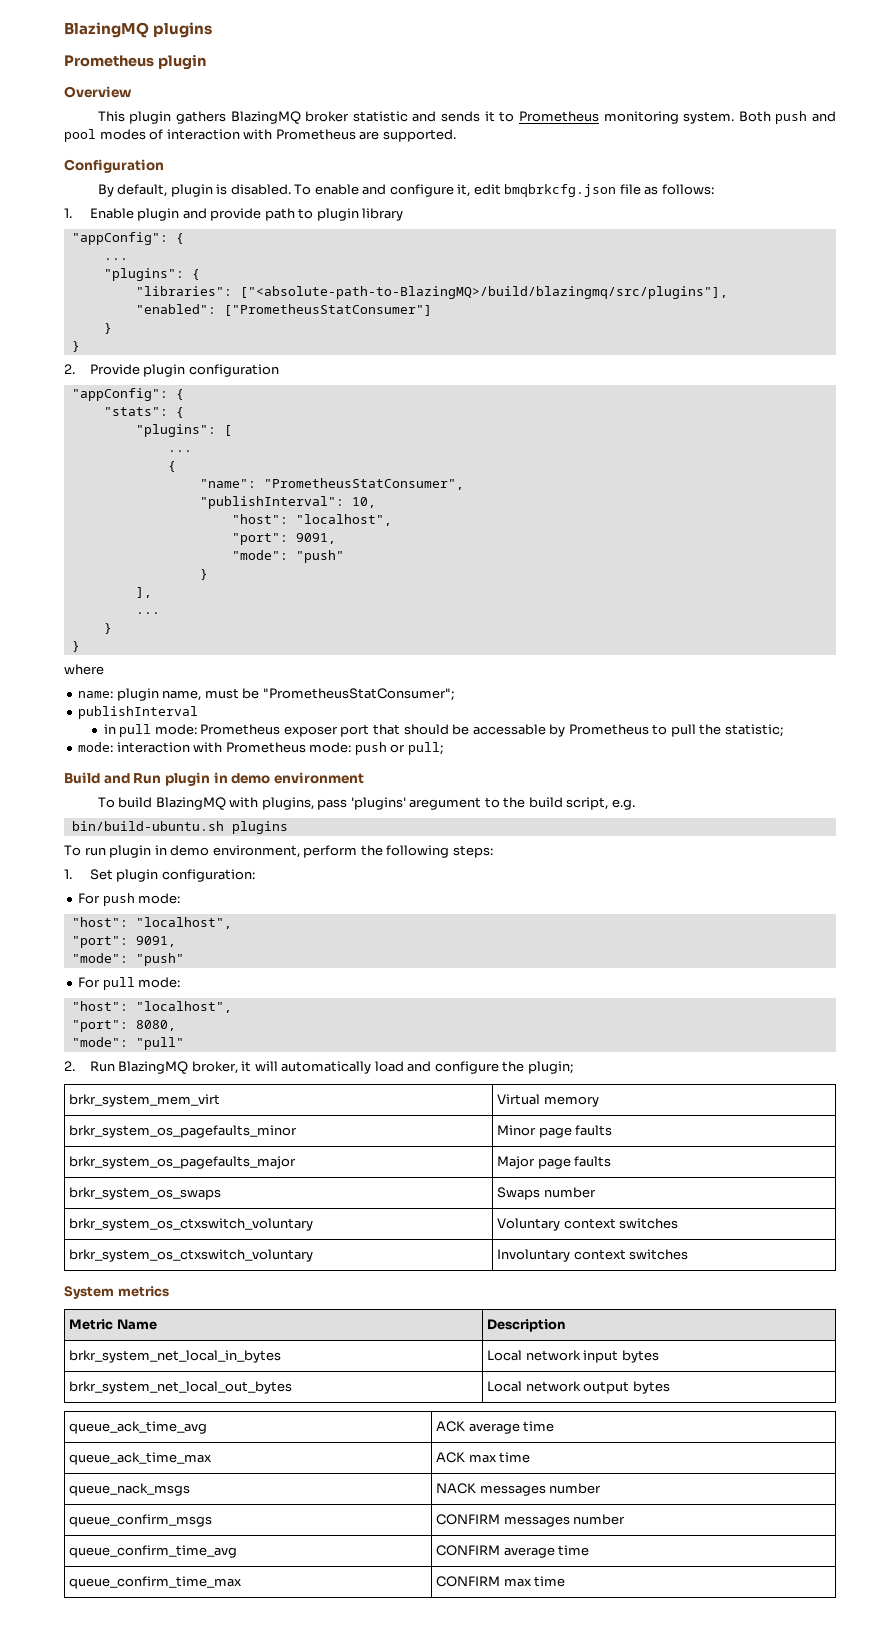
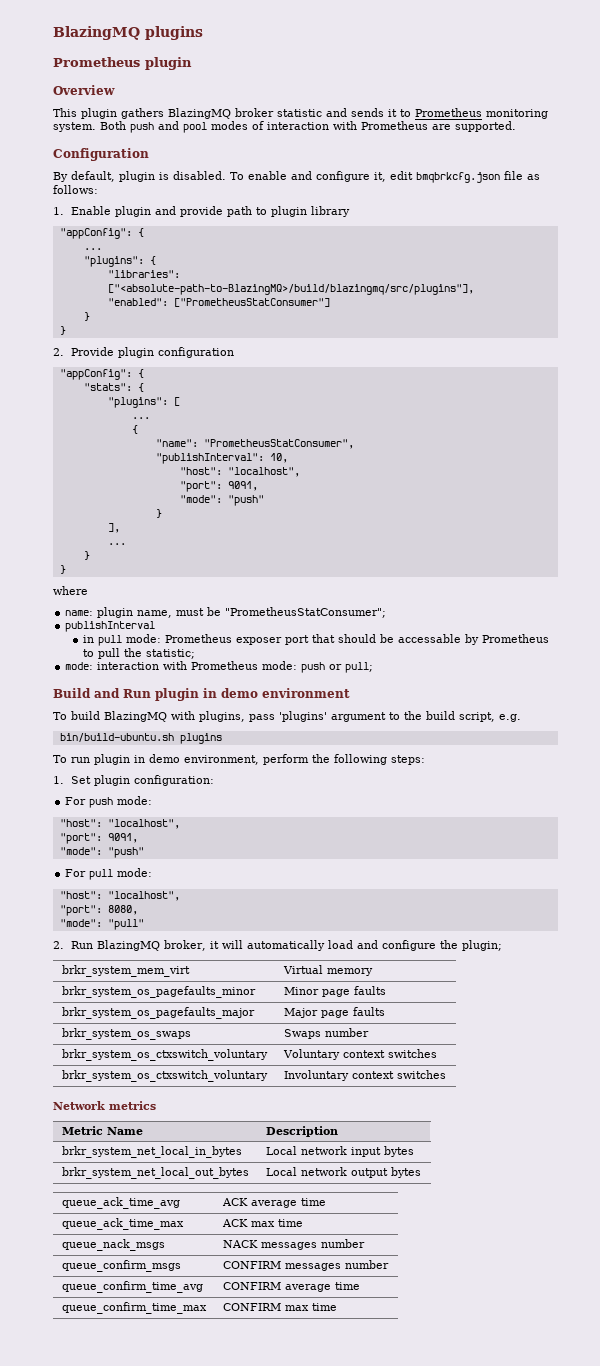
[409,797,482,810] aregument -> [331,712,386,722] argument
[64,1286,114,1299] System -> [53,1101,105,1110] Network

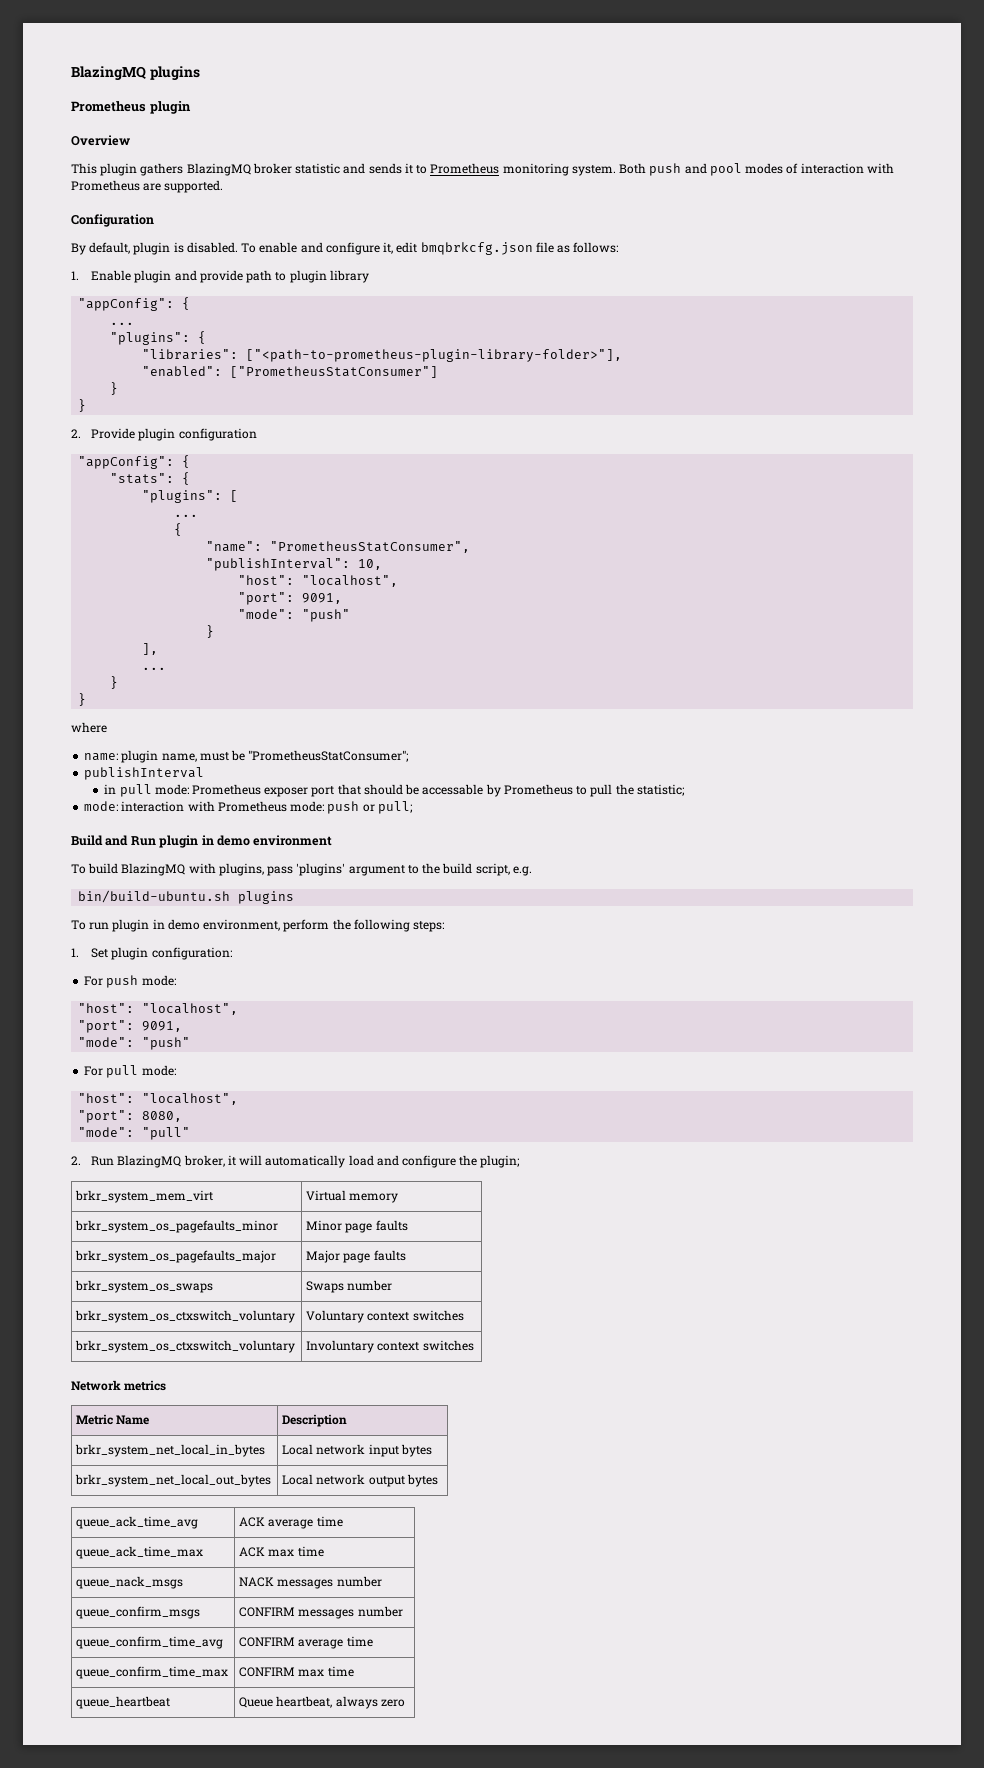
[107,284,474,295] ["<absolute-path-to-BlazingMQ>/build/blazingmq/src/plugins"], -> [246,349,623,362] ["<path-to-prometheus-plugin-library-folder>"],
(337, 1307) none -> [76,1696,171,1709] [239,1696,405,1709] // queue_heartbeat | Queue heartbeat, always zero

